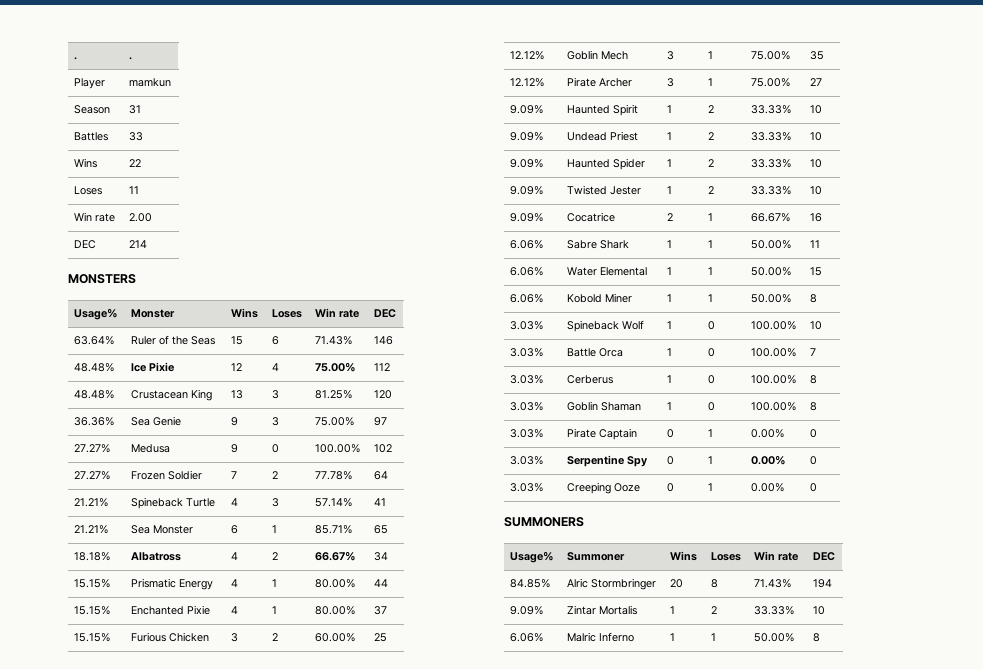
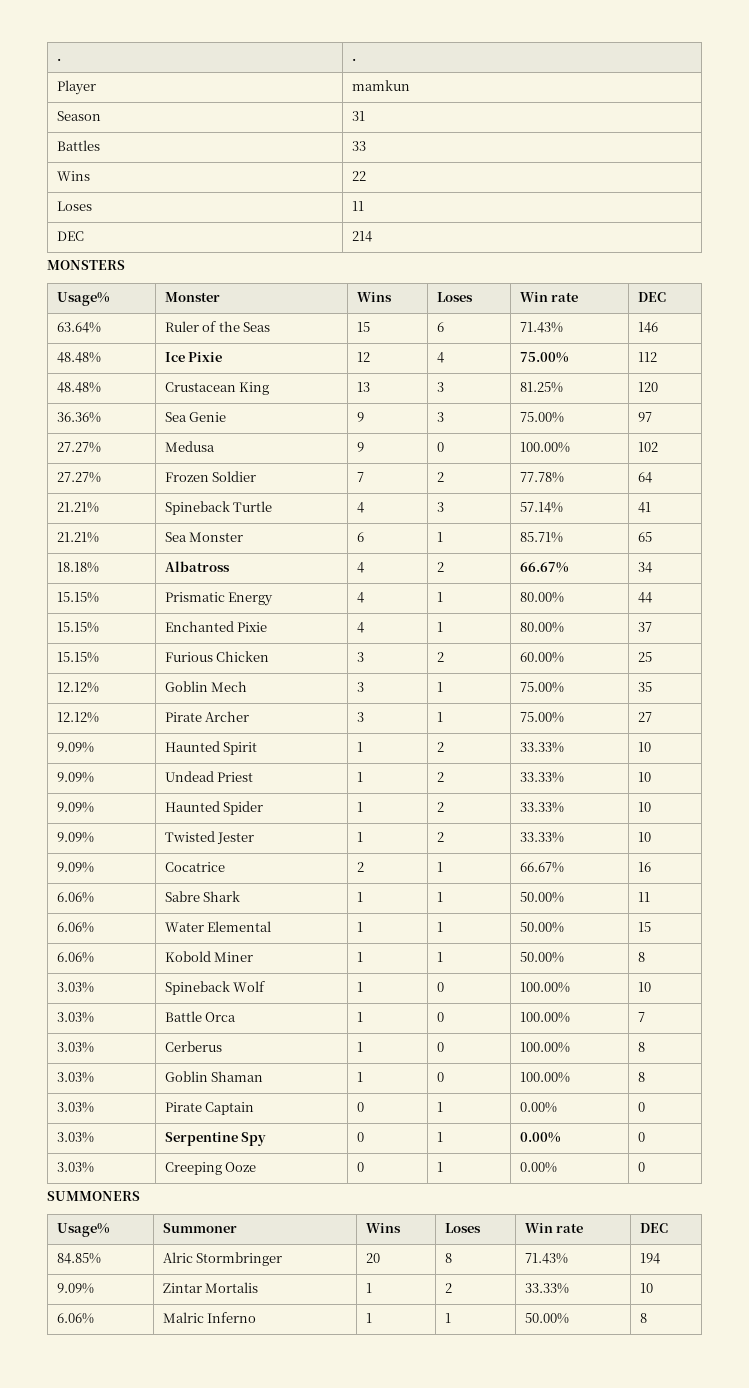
[74,212,116,222] [129,213,153,222] // Win rate | 2.00 -> (364, 206) none

